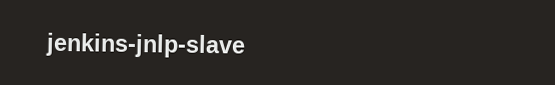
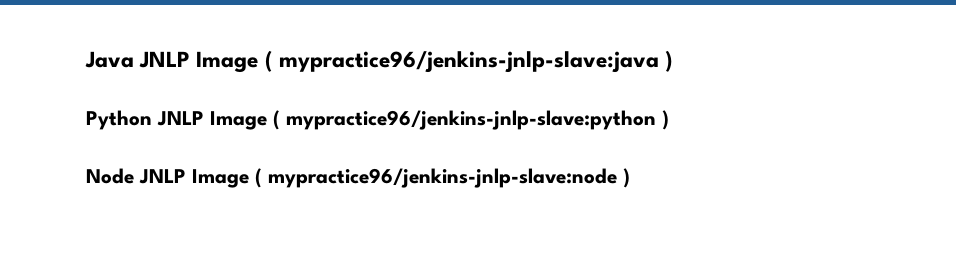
[45,32,246,59] jenkins-jnlp-slave -> [85,50,674,73] [86,110,669,130] [86,168,630,188] Java JNLP Image ( mypractice96/jenkins-jnlp-slave:java ) // Python JNLP Image ( mypractice96/jenkins-jnlp-slave:python ) // Node JNLP Image ( mypractice96/jenkins-jnlp-slave:node )

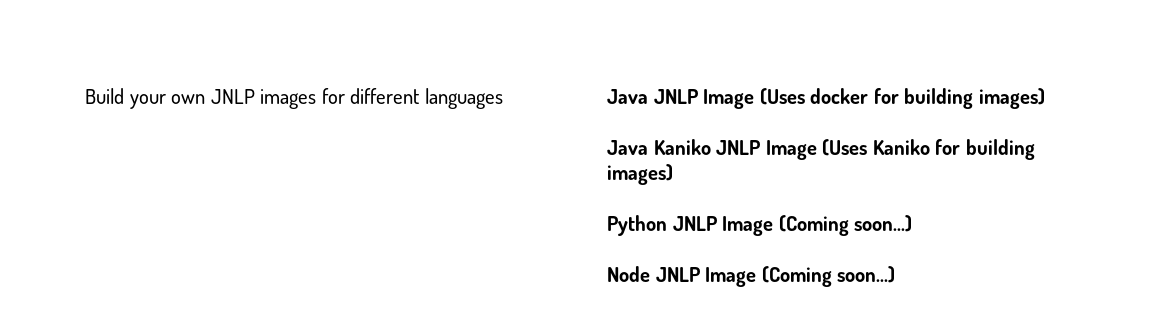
[85,50,674,73] Java JNLP Image ( mypractice96/jenkins-jnlp-slave:java ) -> [85,88,503,109] [607,88,1045,109] [607,139,1035,160] [607,164,673,185] Build your own JNLP images for different languages // Java JNLP Image (Uses docker for building images) // Java Kaniko JNLP Image (Uses Kaniko for building images)
[273,110,669,130] ( mypractice96/jenkins-jnlp-slave:python ) -> [778,215,913,236] (Coming soon...)
[255,168,630,188] ( mypractice96/jenkins-jnlp-slave:node ) -> [761,266,896,287] (Coming soon...)

